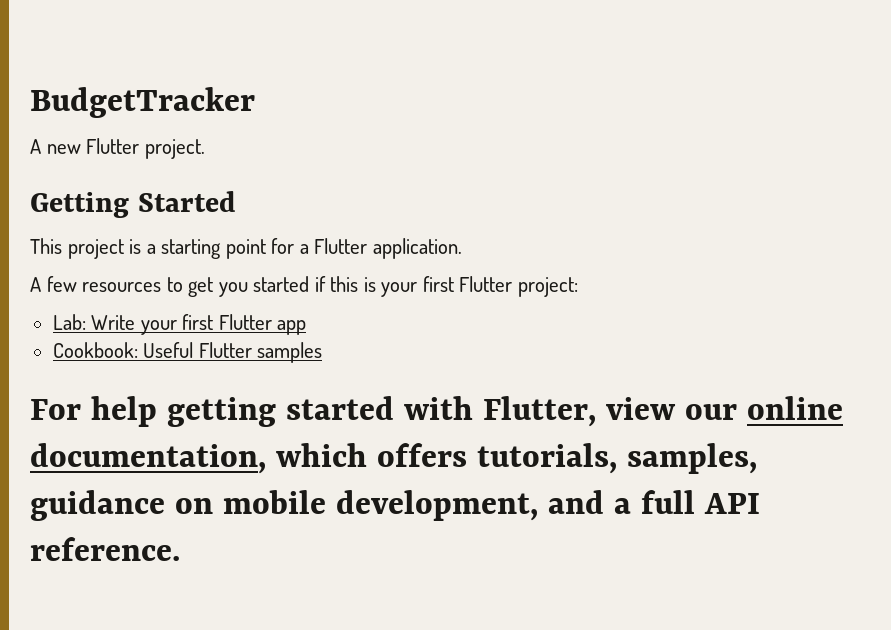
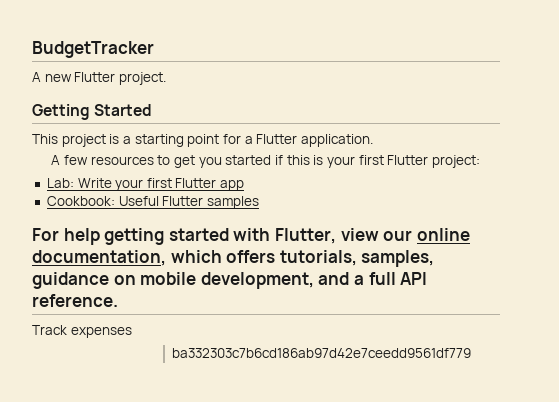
(180, 549) none -> [32,325,132,338] [172,348,472,358] // Track expenses // ba332303c7b6cd186ab97d42e7ceedd9561df779

